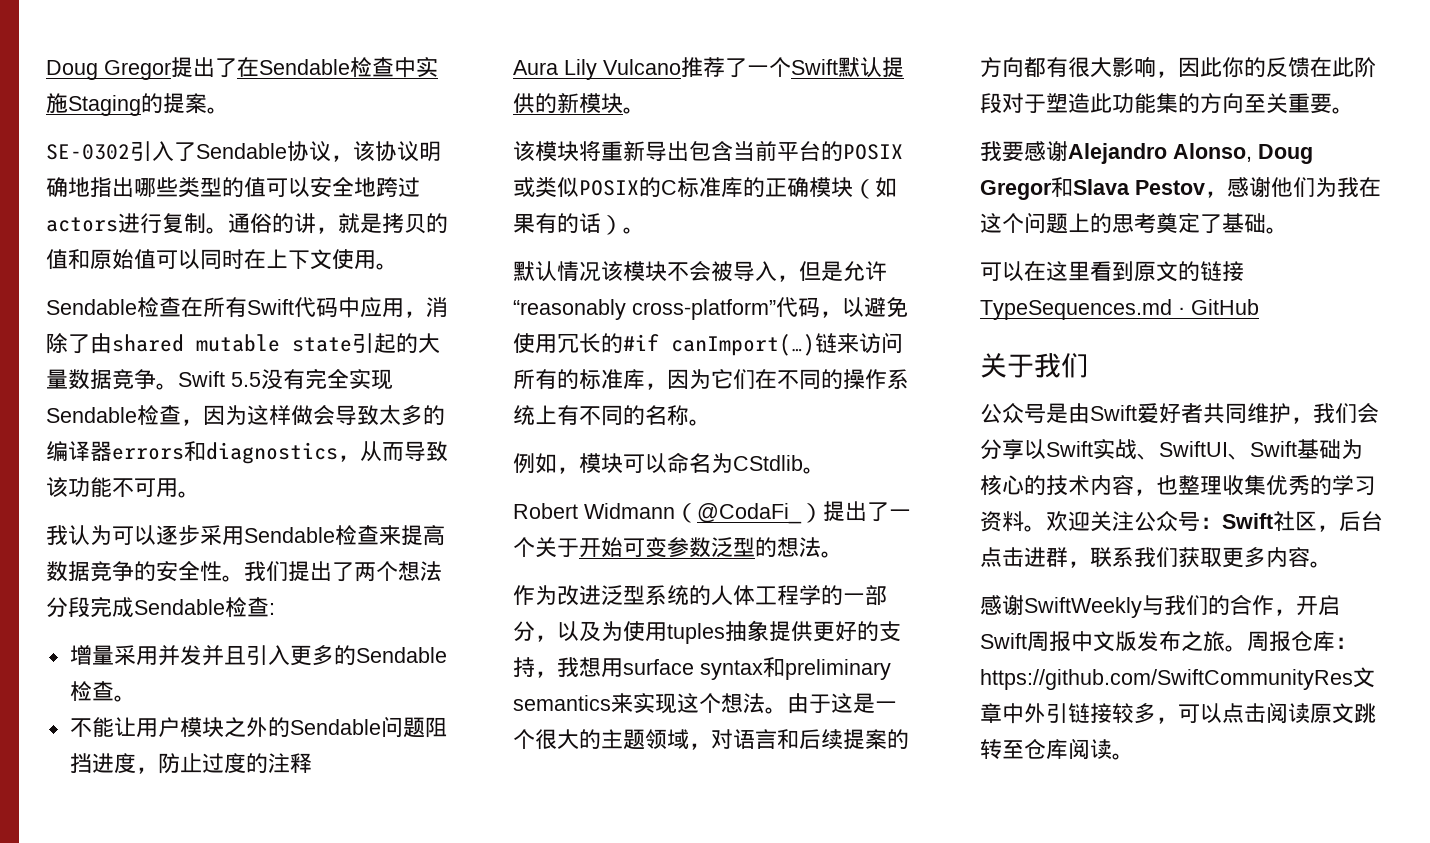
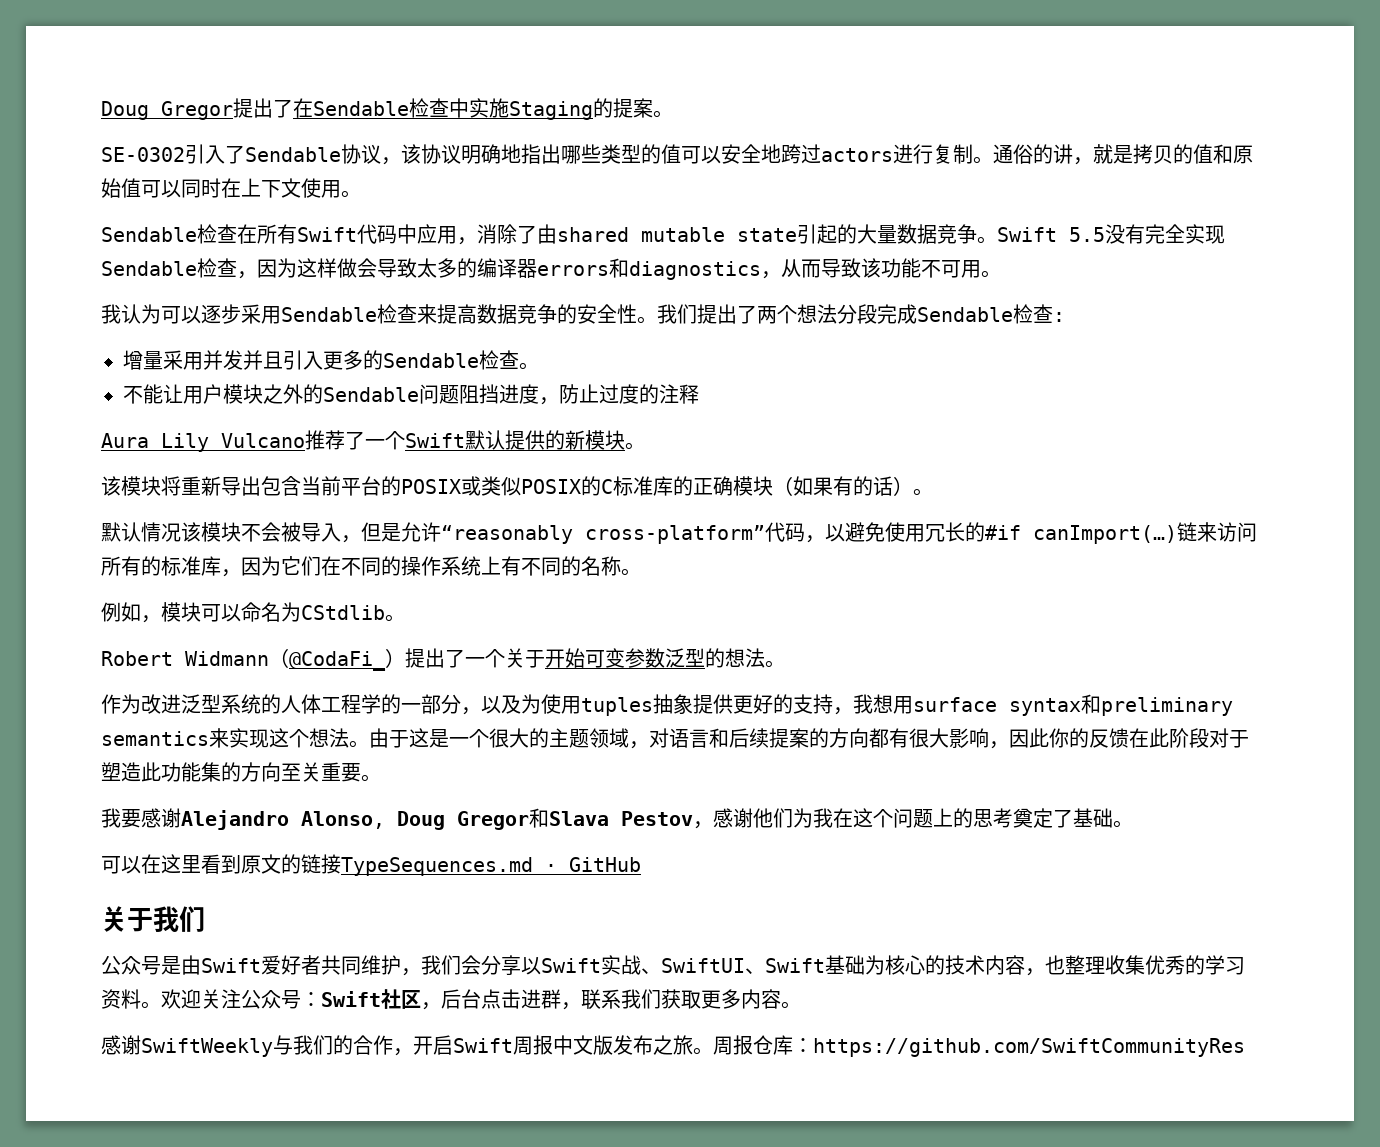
[1353,667,1375,688] [980,702,1376,724] [980,738,1134,760] 文章中外引链接较多，可以点击阅读原文跳转至仓库阅读。 -> (1245, 1047) none

